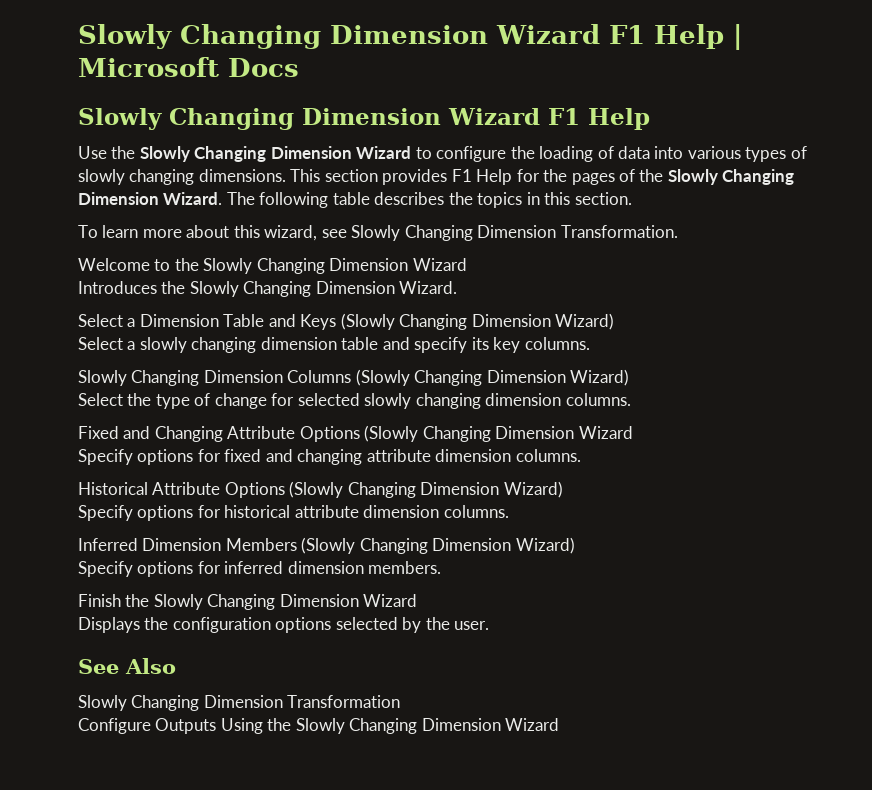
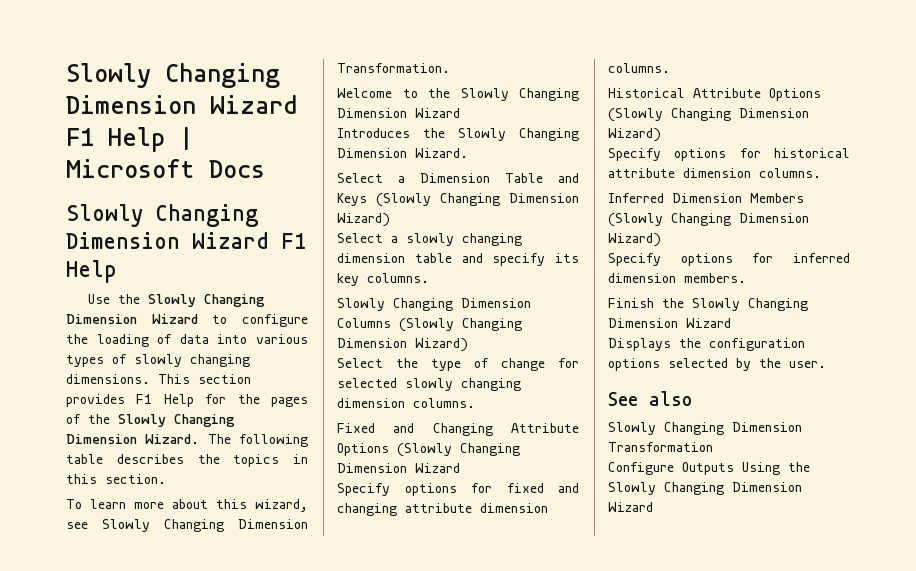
[125,658,176,674] Also -> [649,391,692,406] also

